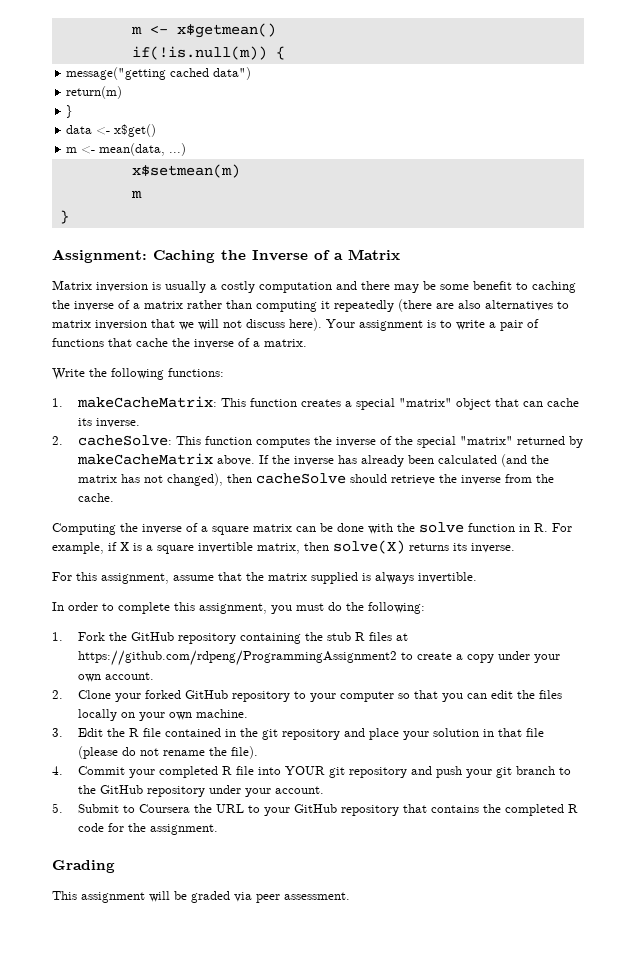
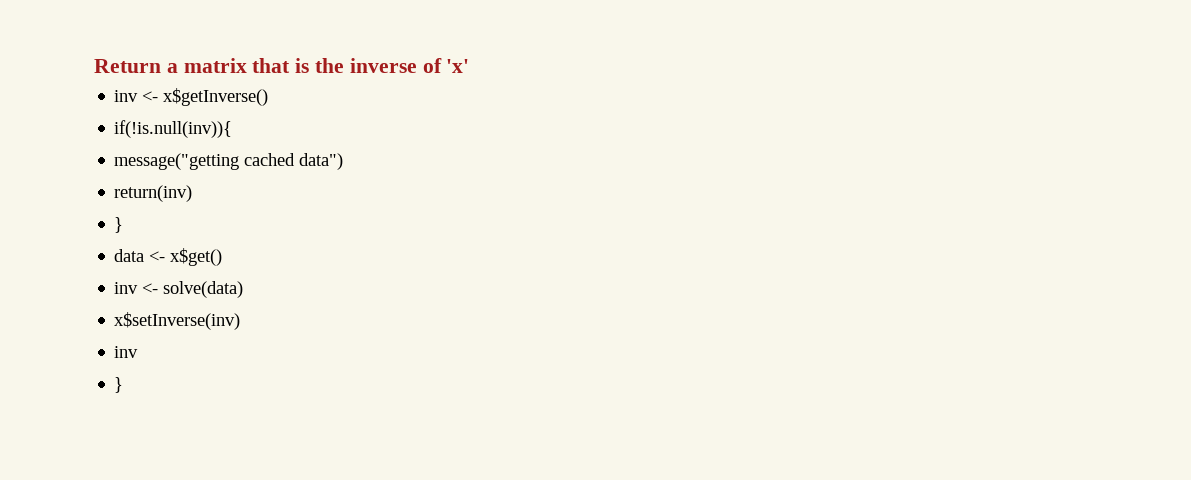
[130,23,276,38] [131,46,285,60] m <- x$getmean() // if(!is.null(m)) { -> [94,58,470,73] [114,88,269,106] [114,120,233,138] Return a matrix that is the inverse of 'x' // inv <- x$getInverse() // if(!is.null(inv)){
[66,86,123,99] return(m) -> [114,185,193,202] return(inv)
[66,143,187,156] [131,164,240,178] [130,190,142,198] [59,210,69,224] [52,249,400,263] [52,280,576,293] [52,299,569,312] [52,318,539,331] [52,338,307,349] [52,368,224,380] [52,396,579,410] [77,418,140,428] [52,435,583,448] [76,453,549,467] [77,473,554,486] [77,493,114,502] [52,522,572,535] [52,540,515,554] [52,572,477,584] [52,602,425,614] [52,632,408,644] [77,650,560,666] [77,672,154,682] [52,690,562,702] [77,709,248,721] [52,728,544,740] [77,746,258,759] [52,766,571,778] [77,785,324,797] [52,803,578,816] [77,823,218,835] [52,860,115,873] [52,891,350,903] m <- mean(data, ...) // x$setmean(m) // m // } // Assignment: Caching the Inverse of a Matrix // Matrix inversion is usually a costly computation and there may be some benefit to caching the inverse of a matrix rather than computing it repeatedly (there are also alternatives to matrix inversion that we will not discuss here). Your assignment is to write a pair of functions that cache the inverse of a matrix. // Write the following functions: // 1. makeCacheMatrix: This function creates a special "matrix" object that can cache its inverse. // 2. cacheSolve: This function computes the inverse of the special "matrix" returned by makeCacheMatrix above. If the inverse has already been calculated (and the matrix has not changed), then cacheSolve should retrieve the inverse from the cache. // Computing the inverse of a square matrix can be done with the solve function in R. For example, if X is a square invertible matrix, then solve(X) returns its inverse. // For this assignment, assume that the matrix supplied is always invertible. // In order to complete this assignment, you must do the following: // 1. Fork the GitHub repository containing the stub R files at https://github.com/rdpeng/ProgrammingAssignment2 to create a copy under your own account. // 2. Clone your forked GitHub repository to your computer so that you can edit the files locally on your own machine. // 3. Edit the R file contained in the git repository and place your solution in that file (please do not rename the file). // 4. Commit your completed R file into YOUR git repository and push your git branch to the GitHub repository under your account. // 5. Submit to Coursera the URL to your GitHub repository that contains the completed R code for the assignment. // Grading // This assignment will be graded via peer assessment. -> [114,281,244,298] [114,312,241,330] [114,346,139,358] [114,377,124,393] inv <- solve(data) // x$setInverse(inv) // inv // }

